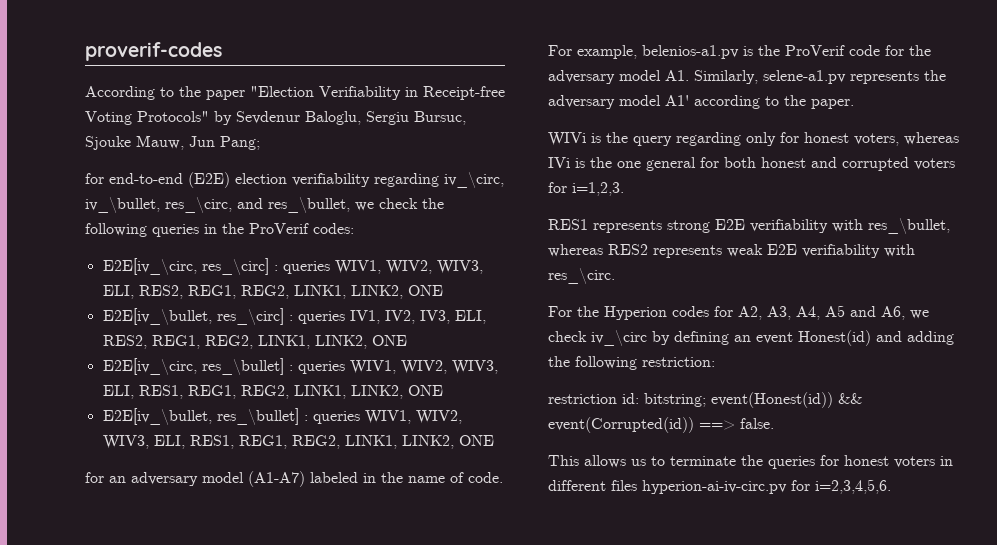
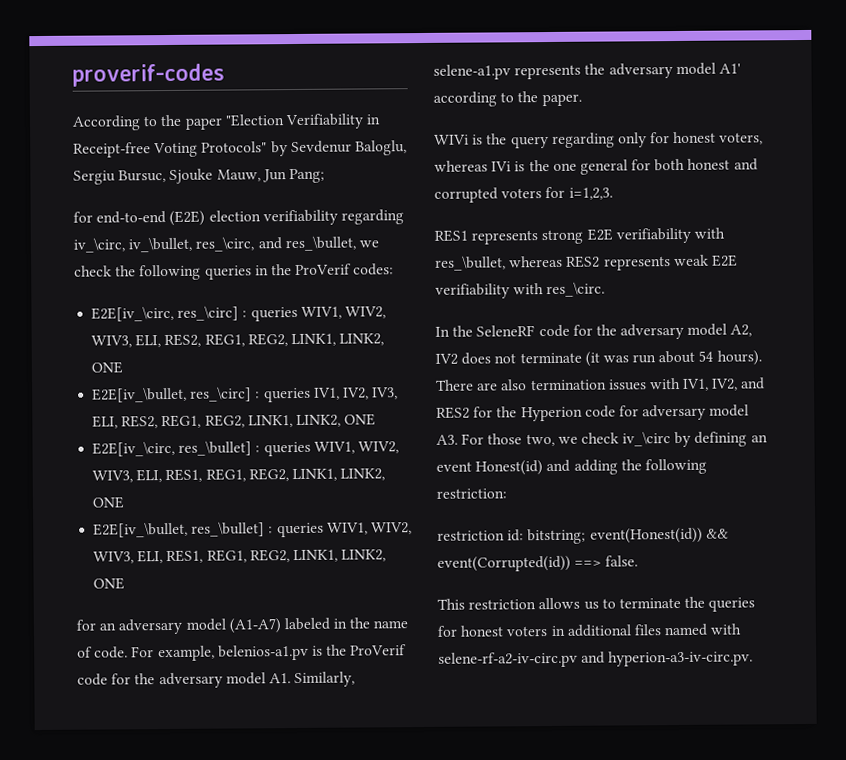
[548,305,905,320] For the Hyperion codes for A2, A3, A4, A5 and A6, -> [435,323,753,340] [435,350,762,367] [435,377,766,391] [436,404,750,422] [436,433,555,447] In the SeleneRF code for the adversary model A2, IV2 does not terminate (it was run about 54 hours). There are also termination issues with IV1, IV2, and RES2 for the Hyperion code for adversary model A3. For those two,
(579, 460) none -> [468,599,537,610] restriction
[548,479,891,494] different files hyperion-ai-iv-circ.pv for i=2,3,4,5,6. -> [566,623,743,637] [438,650,754,668] additional files named with selene-rf-a2-iv-circ.pv and hyperion-a3-iv-circ.pv.

